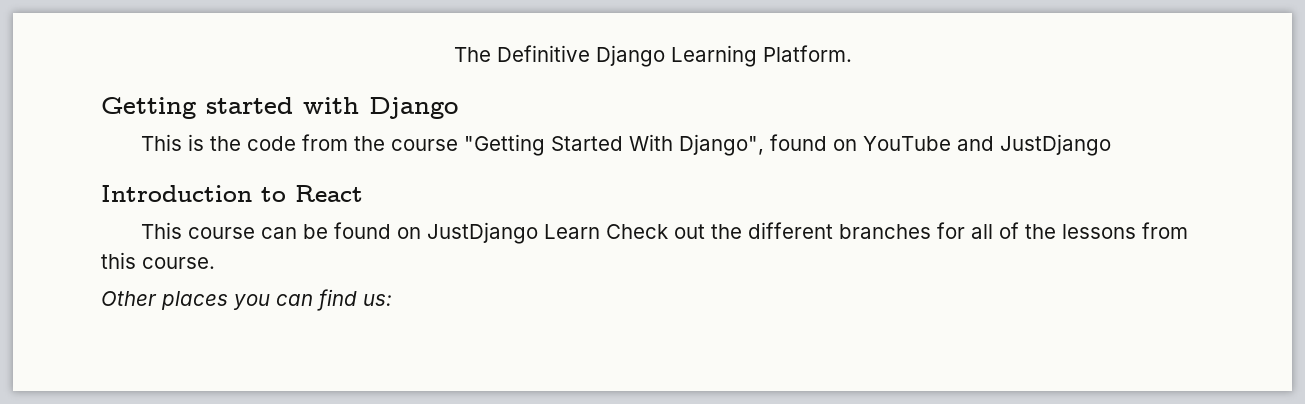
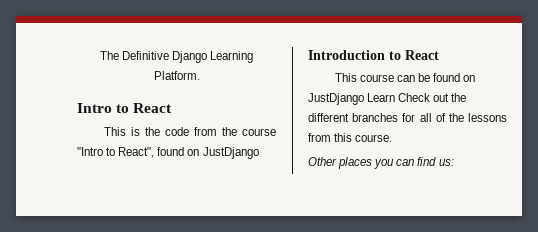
[101,97,458,119] Getting started with Django -> [77,103,173,113] Intro to React
[464,134,995,156] "Getting Started With Django", found on YouTube and -> [77,147,200,158] "Intro to React", found on

